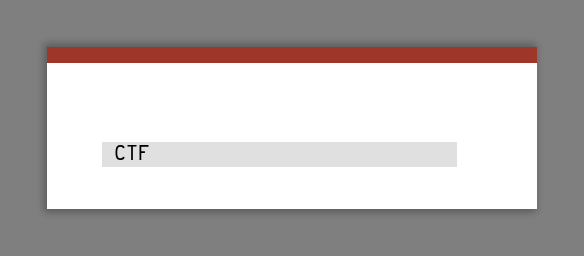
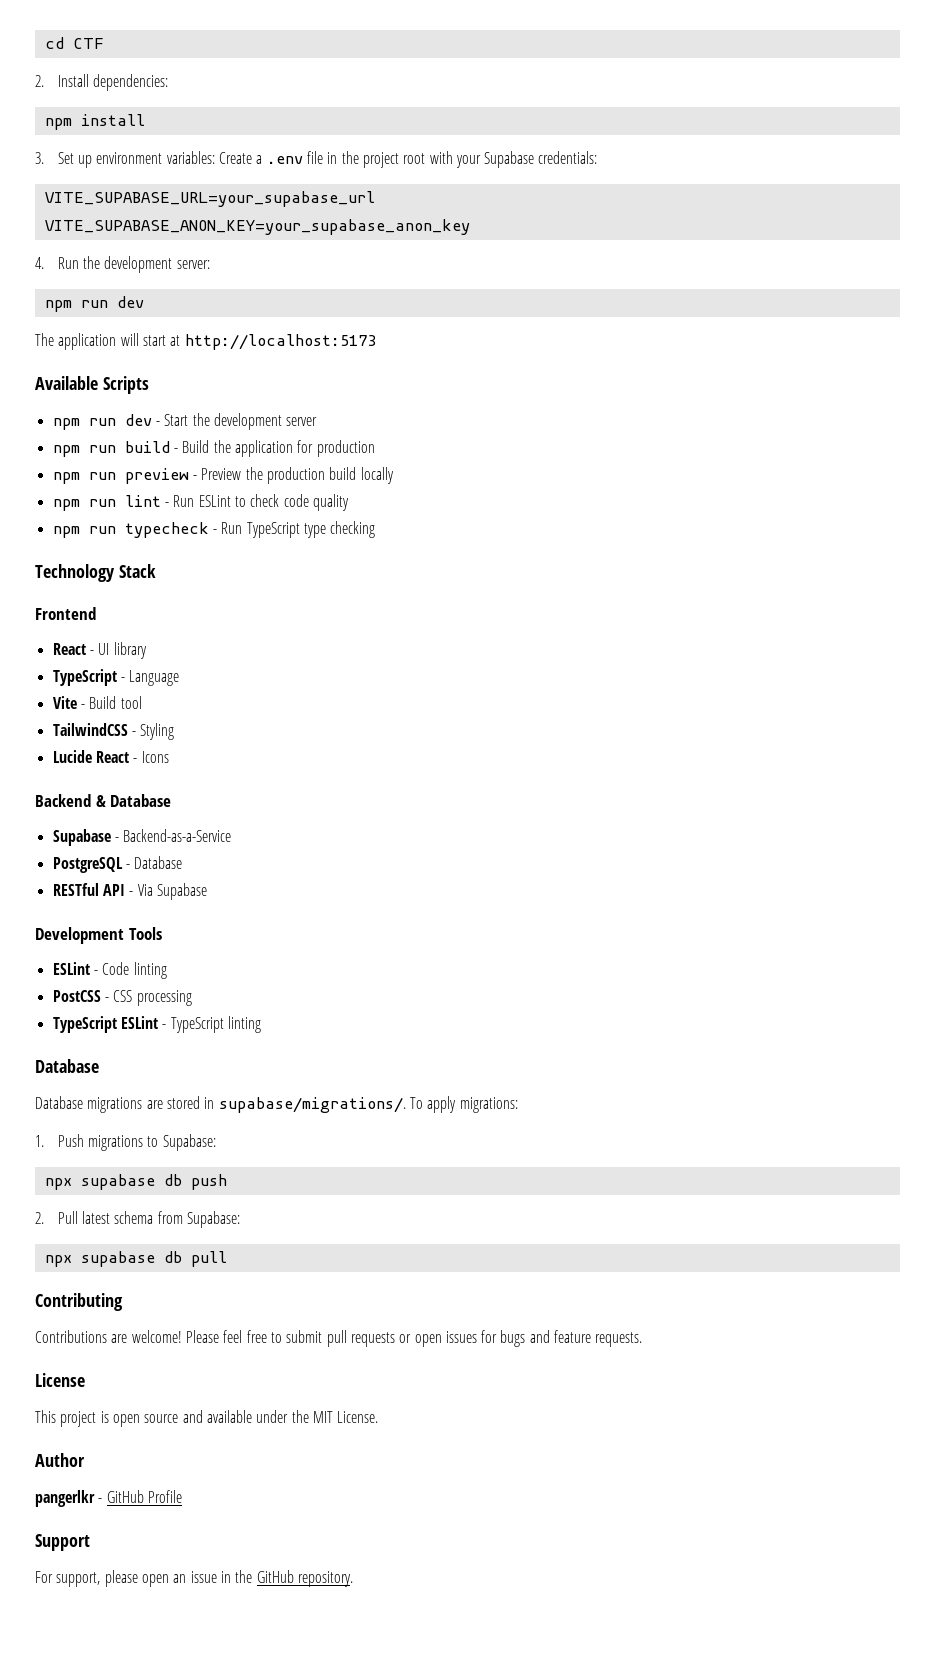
(114, 152) none -> [44,37,64,49] cd
(151, 152) none -> [35,74,168,91] [44,114,145,130] [35,151,598,168] [44,191,375,207] [44,219,470,235] [35,256,210,273] [44,296,144,312] [35,333,376,350] [35,376,149,394] [52,413,318,430] [52,440,375,457] [52,467,394,484] [52,494,349,511] [52,521,376,538] [35,564,156,582] [35,607,96,620] [52,642,147,659] [52,669,180,686] [52,696,142,709] [52,723,175,740] [52,750,169,763] [35,794,172,807] [52,829,232,846] [52,856,183,873] [52,883,207,900] [35,927,162,944] [52,962,167,979] [52,990,192,1006] [52,1016,261,1033] [35,1059,99,1073] [35,1096,518,1113] [35,1134,216,1151] [44,1174,227,1190] [35,1211,240,1228] [44,1251,227,1267] [35,1293,123,1311] [35,1330,643,1347] [35,1373,85,1387] [35,1410,379,1427] [35,1453,85,1467] [35,1490,182,1507] [35,1534,90,1551] [35,1570,353,1587] // 2. Install dependencies: // npm install // 3. Set up environment variables: Create a .env file in the project root with your Supabase credentials: // VITE_SUPABASE_URL=your_supabase_url // VITE_SUPABASE_ANON_KEY=your_supabase_anon_key // 4. Run the development server: // npm run dev // The application will start at http://localhost:5173 // Available Scripts // npm run dev - Start the development server // npm run build - Build the application for production // npm run preview - Preview the production build locally // npm run lint - Run ESLint to check code quality // npm run typecheck - Run TypeScript type checking // Technology Stack // Frontend // React - UI library // TypeScript - Language // Vite - Build tool // TailwindCSS - Styling // Lucide React - Icons // Backend & Database // Supabase - Backend-as-a-Service // PostgreSQL - Database // RESTful API - Via Supabase // Development Tools // ESLint - Code linting // PostCSS - CSS processing // TypeScript ESLint - TypeScript linting // Database // Database migrations are stored in supabase/migrations/. To apply migrations: // 1. Push migrations to Supabase: // npx supabase db push // 2. Pull latest schema from Supabase: // npx supabase db pull // Contributing // Contributions are welcome! Please feel free to submit pull requests or open issues for bugs and feature requests. // License // This project is open source and available under the MIT License. // Author // pangerlkr - GitHub Profile // Support // For support, please open an issue in the GitHub repository.

